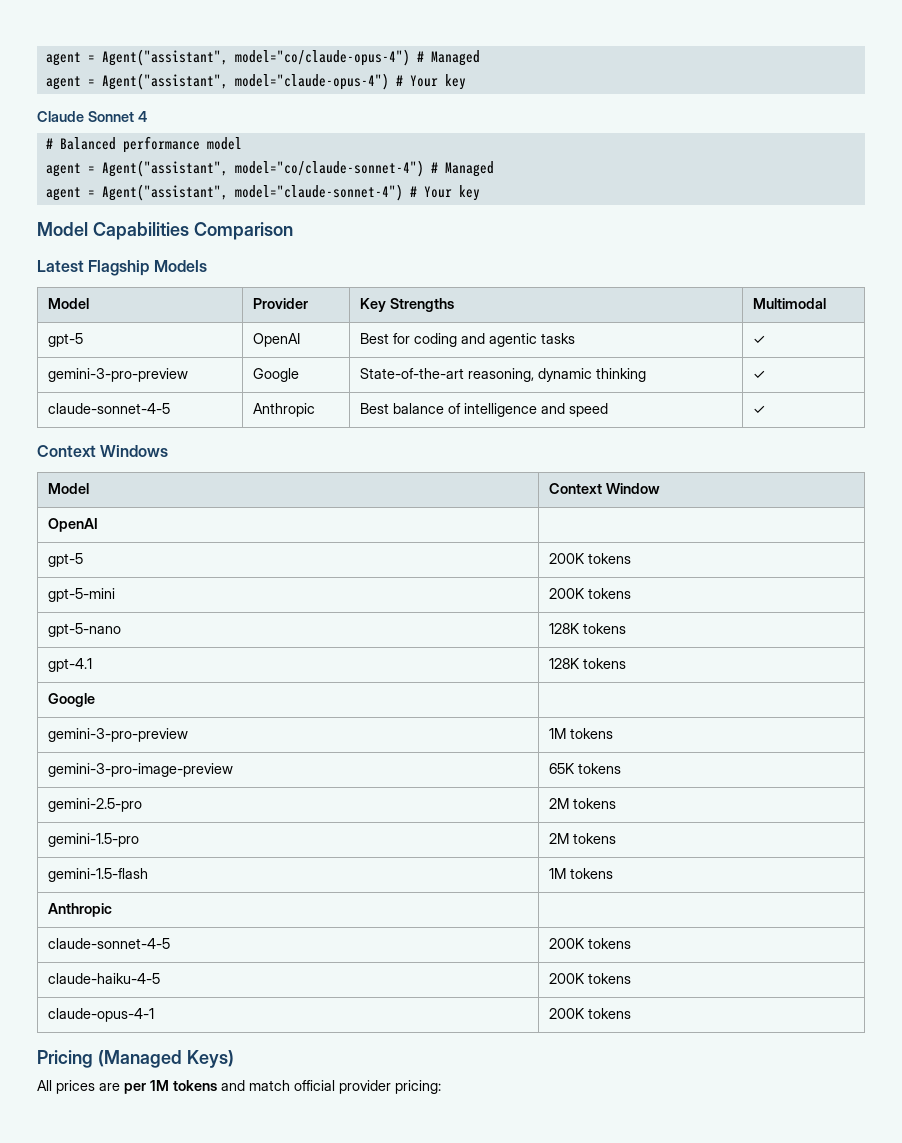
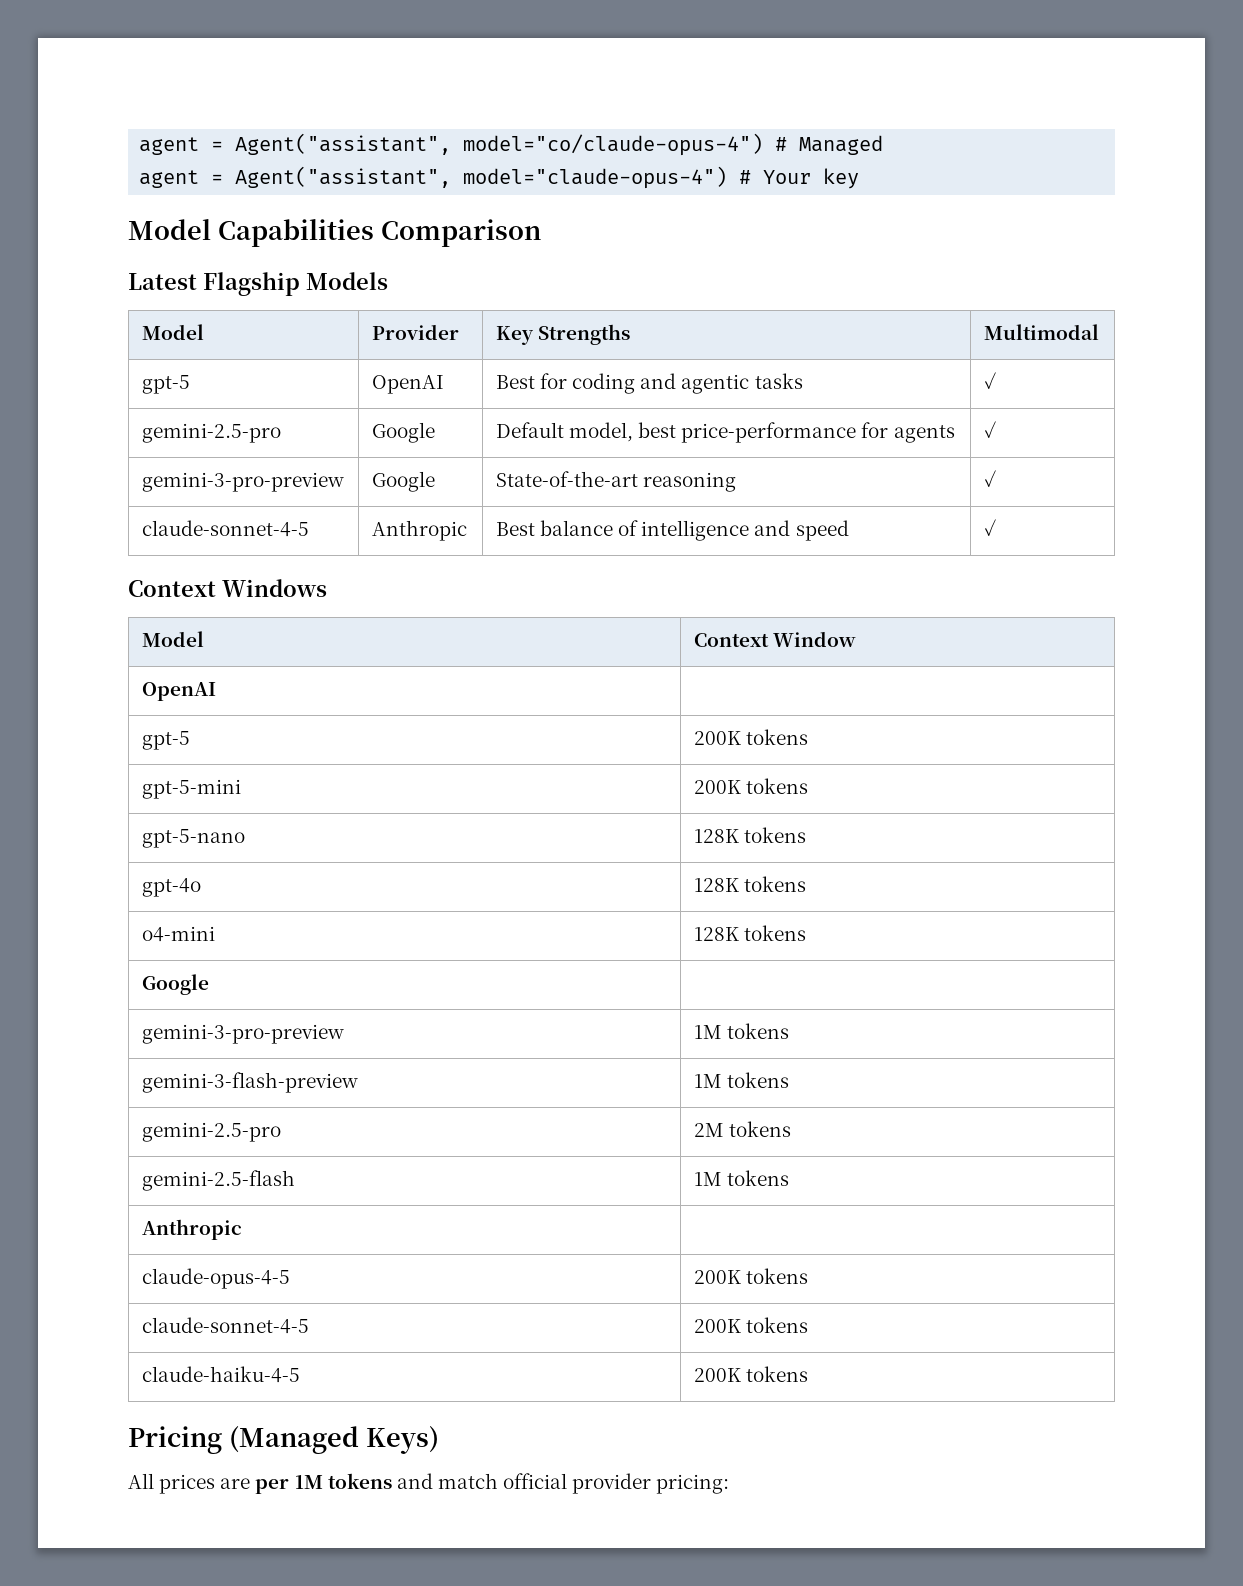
[37,111,147,122] [45,136,242,153] [45,160,494,177] [45,184,480,201] // Claude Sonnet 4 // # Balanced performance model // agent = Agent("assistant", model="co/claude-sonnet-4") # Managed // agent = Agent("assistant", model="claude-sonnet-4") # Your key -> (860, 178) none
(766, 339) none -> [141,423,281,443] [371,422,435,443] [495,422,955,443] [983,421,996,438] // gemini-2.5-pro | Google | Default model, best price-performance for agents | ✓
[468,368,647,382] reasoning, dynamic thinking -> [643,472,737,492] reasoning
[48,658,93,672] gpt-4.1 -> [141,878,201,897] [693,876,807,892] [141,926,215,942] gpt-4o | 128K tokens // o4-mini
[48,763,234,777] [549,763,576,774] gemini-3-pro-image-preview | 65K -> [141,1072,358,1093] [693,1074,722,1088] gemini-3-flash-preview | 1M
[48,833,140,847] [549,833,617,844] [48,868,149,882] gemini-1.5-pro | 2M tokens // gemini-1.5-flash -> [141,1170,295,1191] gemini-2.5-flash
(113, 910) none -> [141,1268,290,1289] [693,1268,809,1284] // claude-opus-4-5 | 200K tokens
[48,1008,155,1022] [549,1008,632,1019] // claude-opus-4-1 | 200K tokens -> (809, 1374) none

